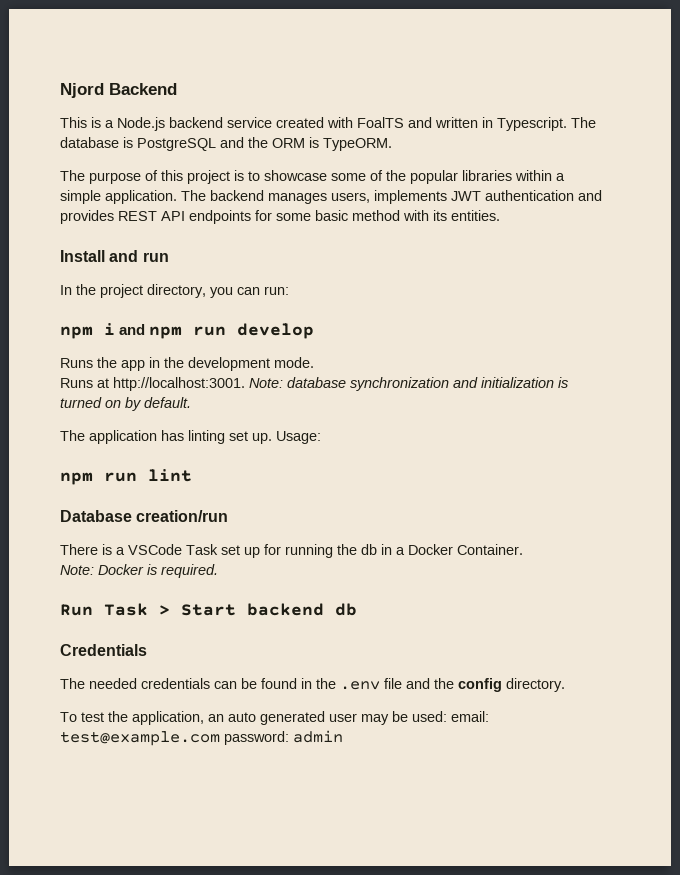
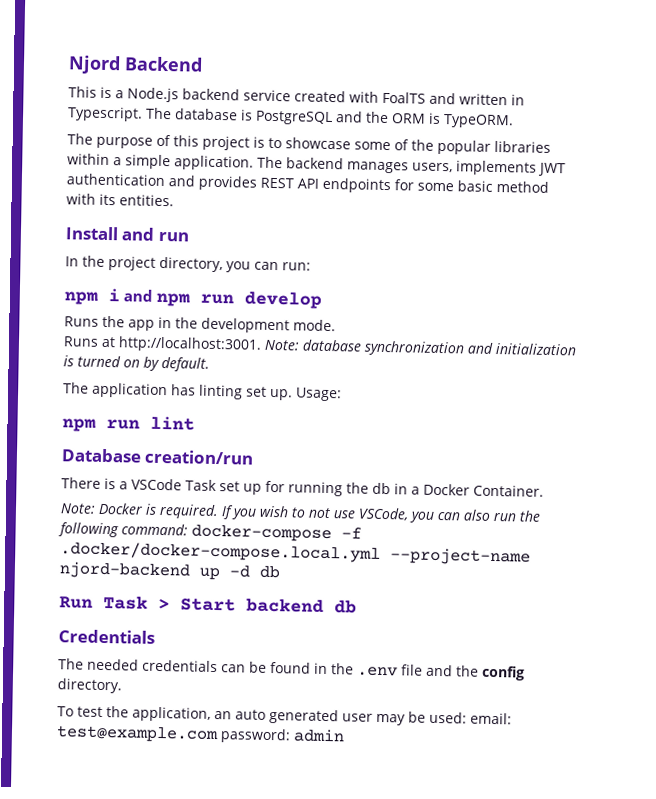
(218, 571) none -> [221,505,541,523] [58,522,362,543] [60,541,531,566] [59,561,280,581] If you wish to not use VSCode, you can also run the following command: docker-compose -f .docker/docker-compose.local.yml --project-name njord-backend up -d db

